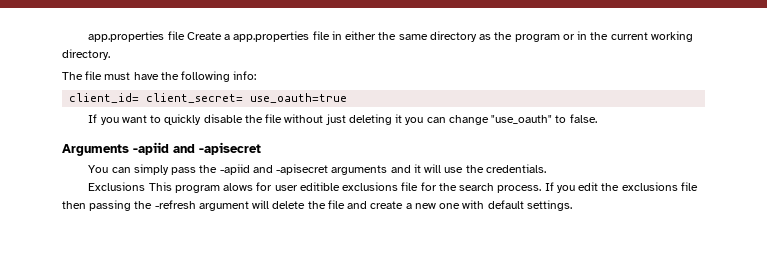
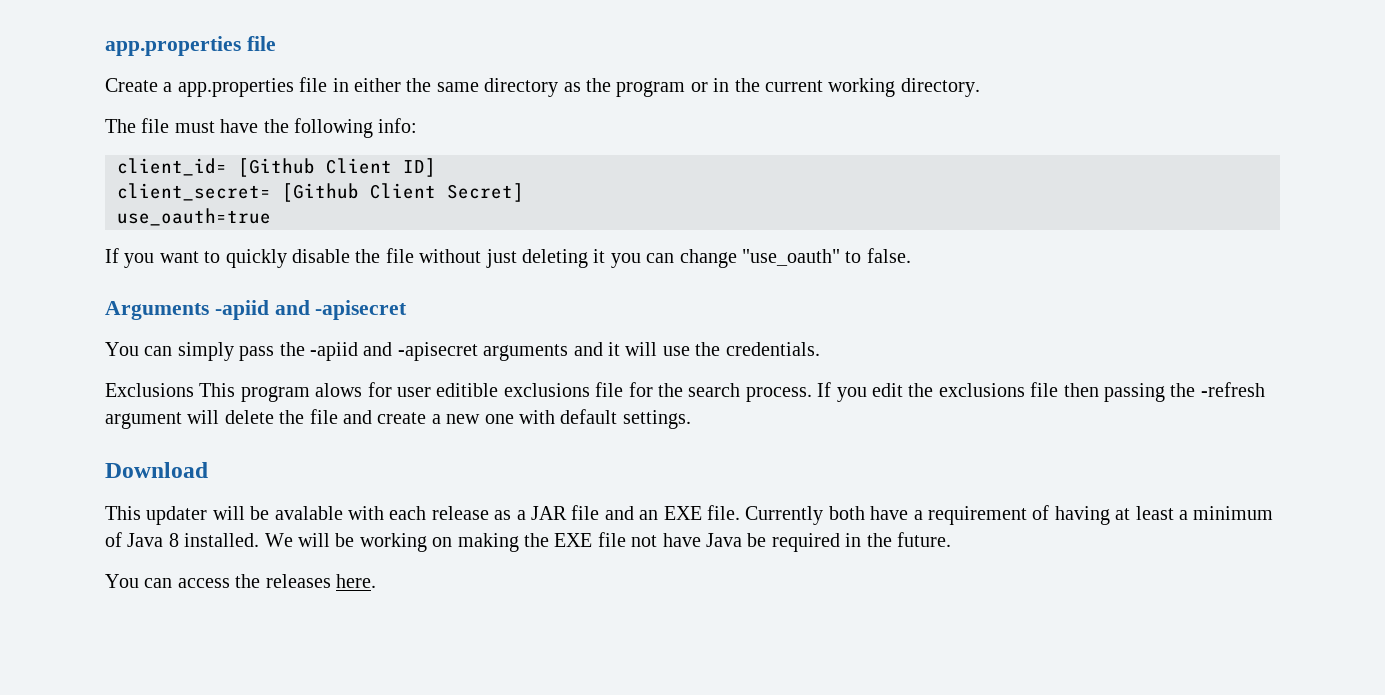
[88,31,185,42] app.properties file -> [105,36,276,56] app.properties file //
[146,93,244,103] client_secret= -> [238,158,436,177] [117,183,524,202] [Github Client ID] // client_secret= [Github Client Secret] //
(572, 205) none -> [105,462,208,478] [105,505,1274,525] [105,532,951,552] [105,574,376,588] // Download // This updater will be avalable with each release as a JAR file and an EXE file. Currently both have a requirement of having at least a minimum of Java 8 installed. We will be working on making the EXE file not have Java be required in the future. // You can access the releases here.

